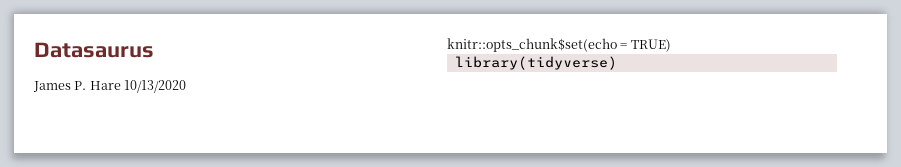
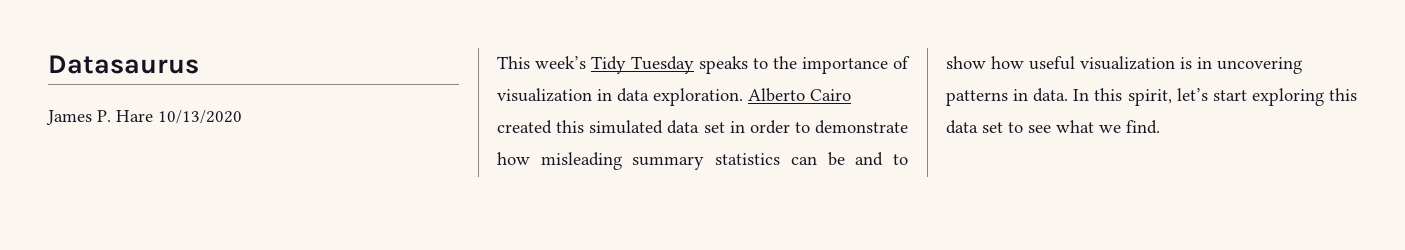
[447,38,671,52] [454,56,617,70] knitr::opts_chunk$set(echo = TRUE) // library(tidyverse) -> [497,56,910,74] [497,88,851,106] [497,120,908,134] [497,152,908,170] [946,56,1302,74] [946,88,1357,106] [946,120,1160,134] This week’s Tidy Tuesday speaks to the importance of visualization in data exploration. Alberto Cairo created this simulated data set in order to demonstrate how misleading summary statistics can be and to show how useful visualization is in uncovering patterns in data. In this spirit, let’s start exploring this data set to see what we find.

